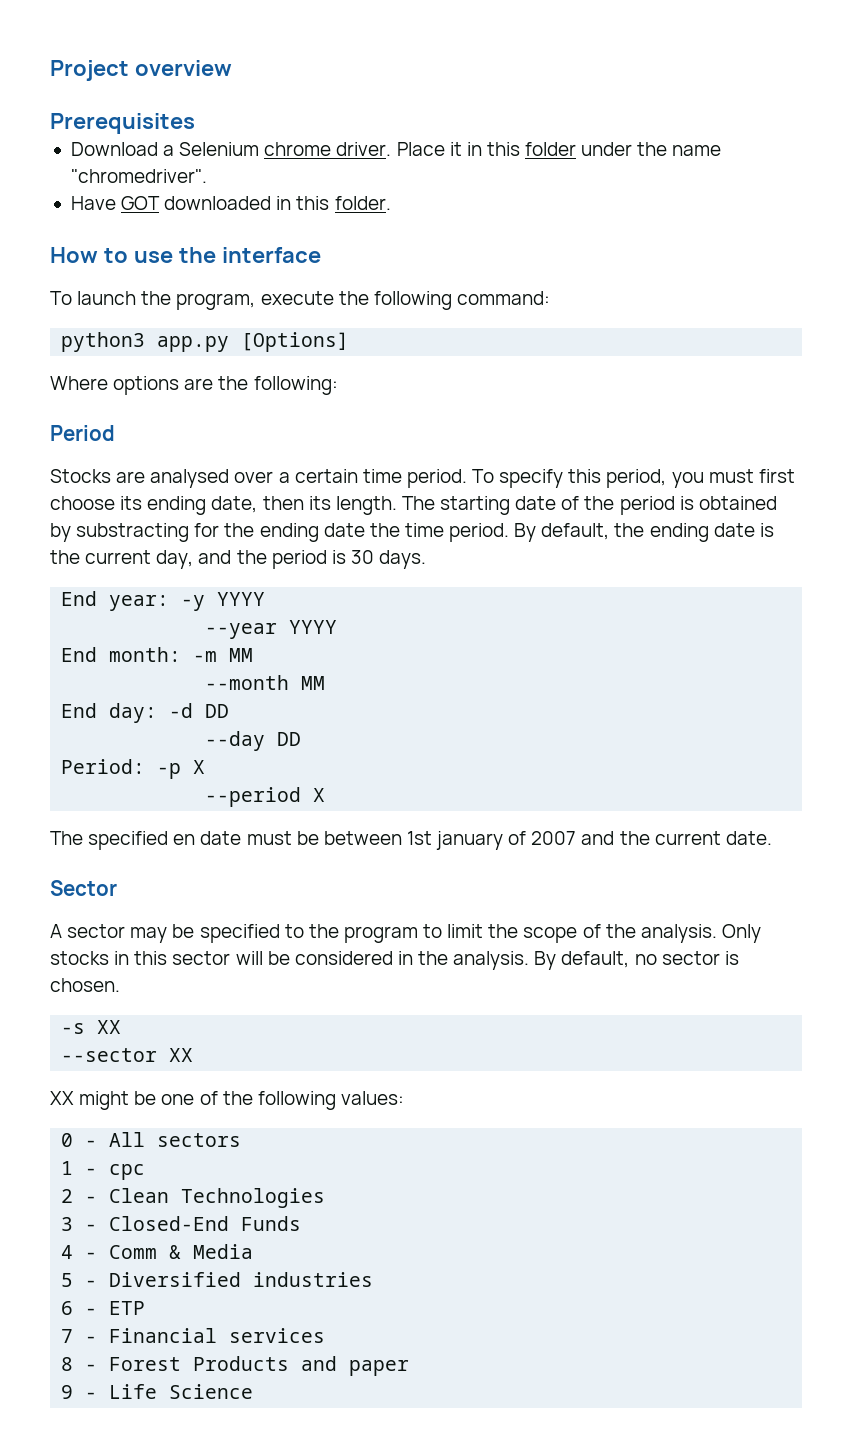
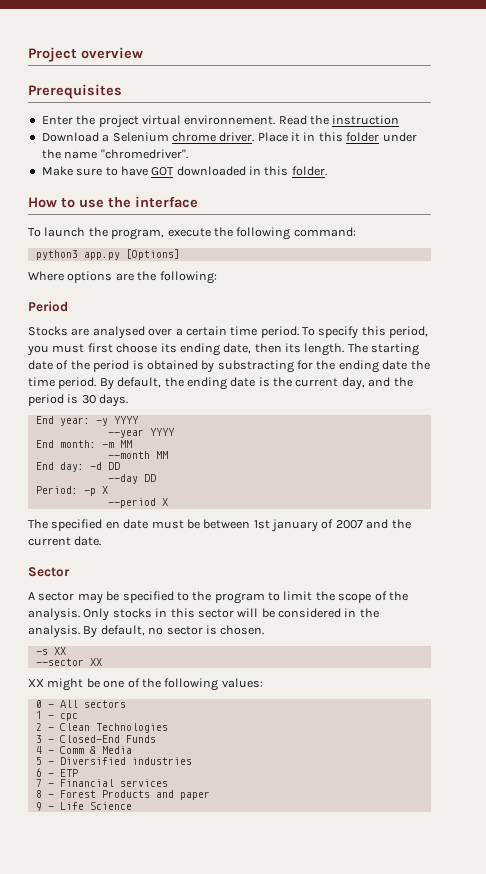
(195, 123) none -> [41,115,400,128] // Enter the project virtual environnement. Read the instruction
[70,196,116,210] Have -> [41,166,148,176] Make sure to have

